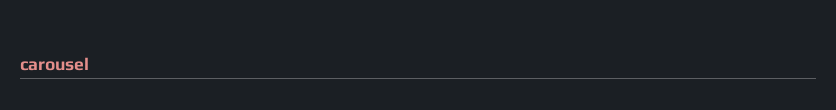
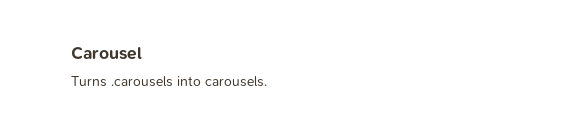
[20,57,89,71] carousel -> [71,46,142,60] [71,76,267,87] Carousel // Turns .carousels into carousels.

